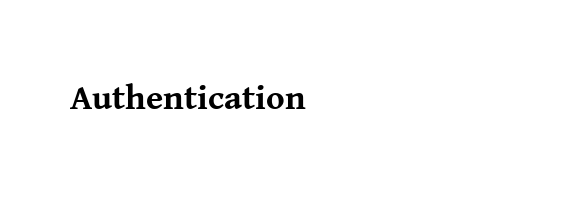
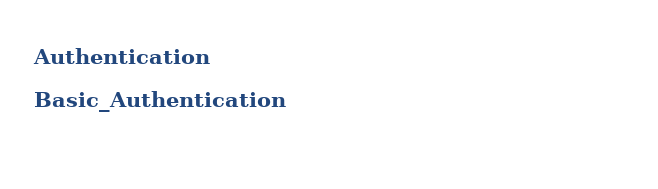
(306, 96) none -> [34,91,286,112] // Basic_Authentication

